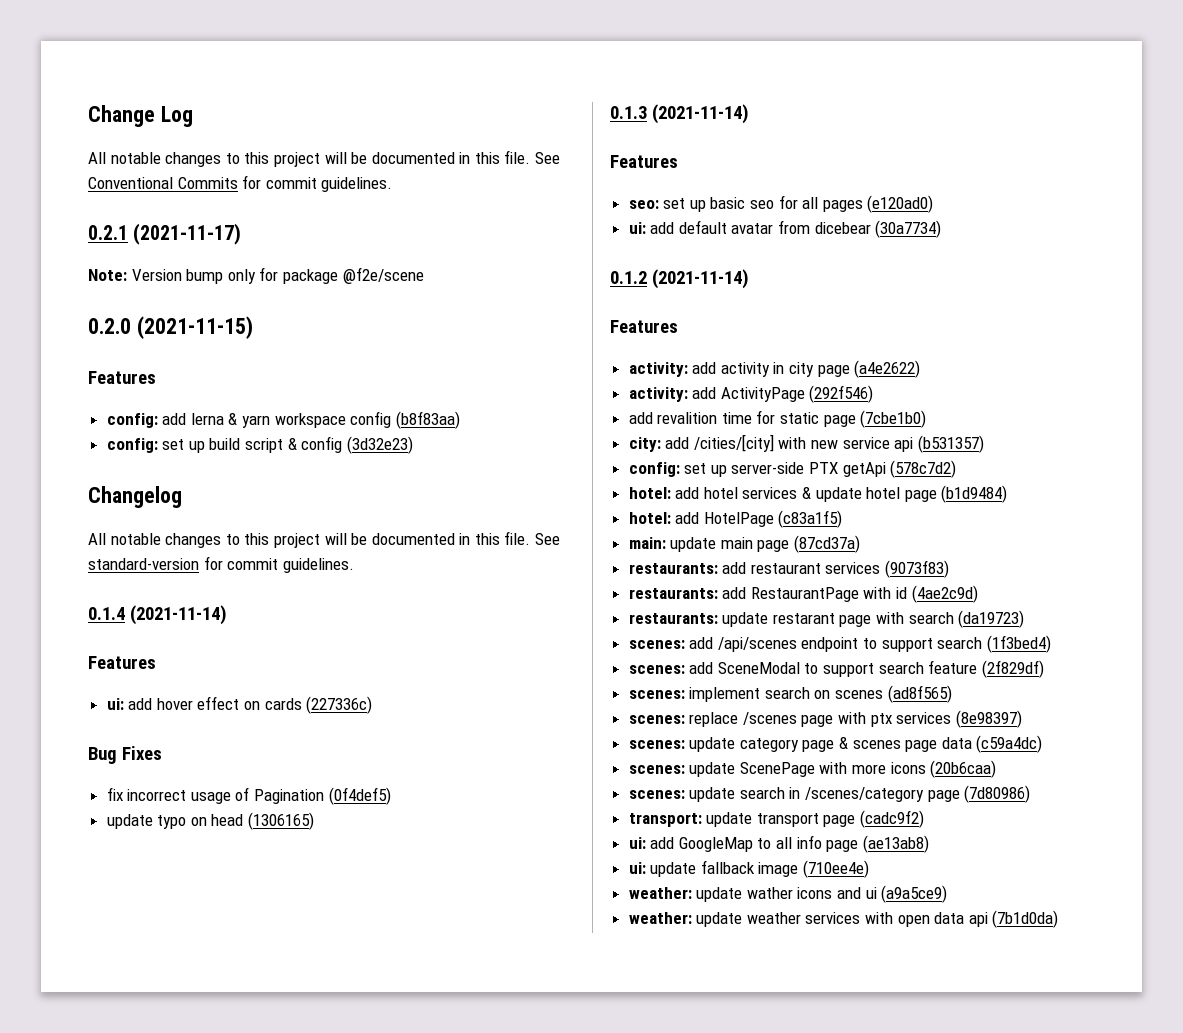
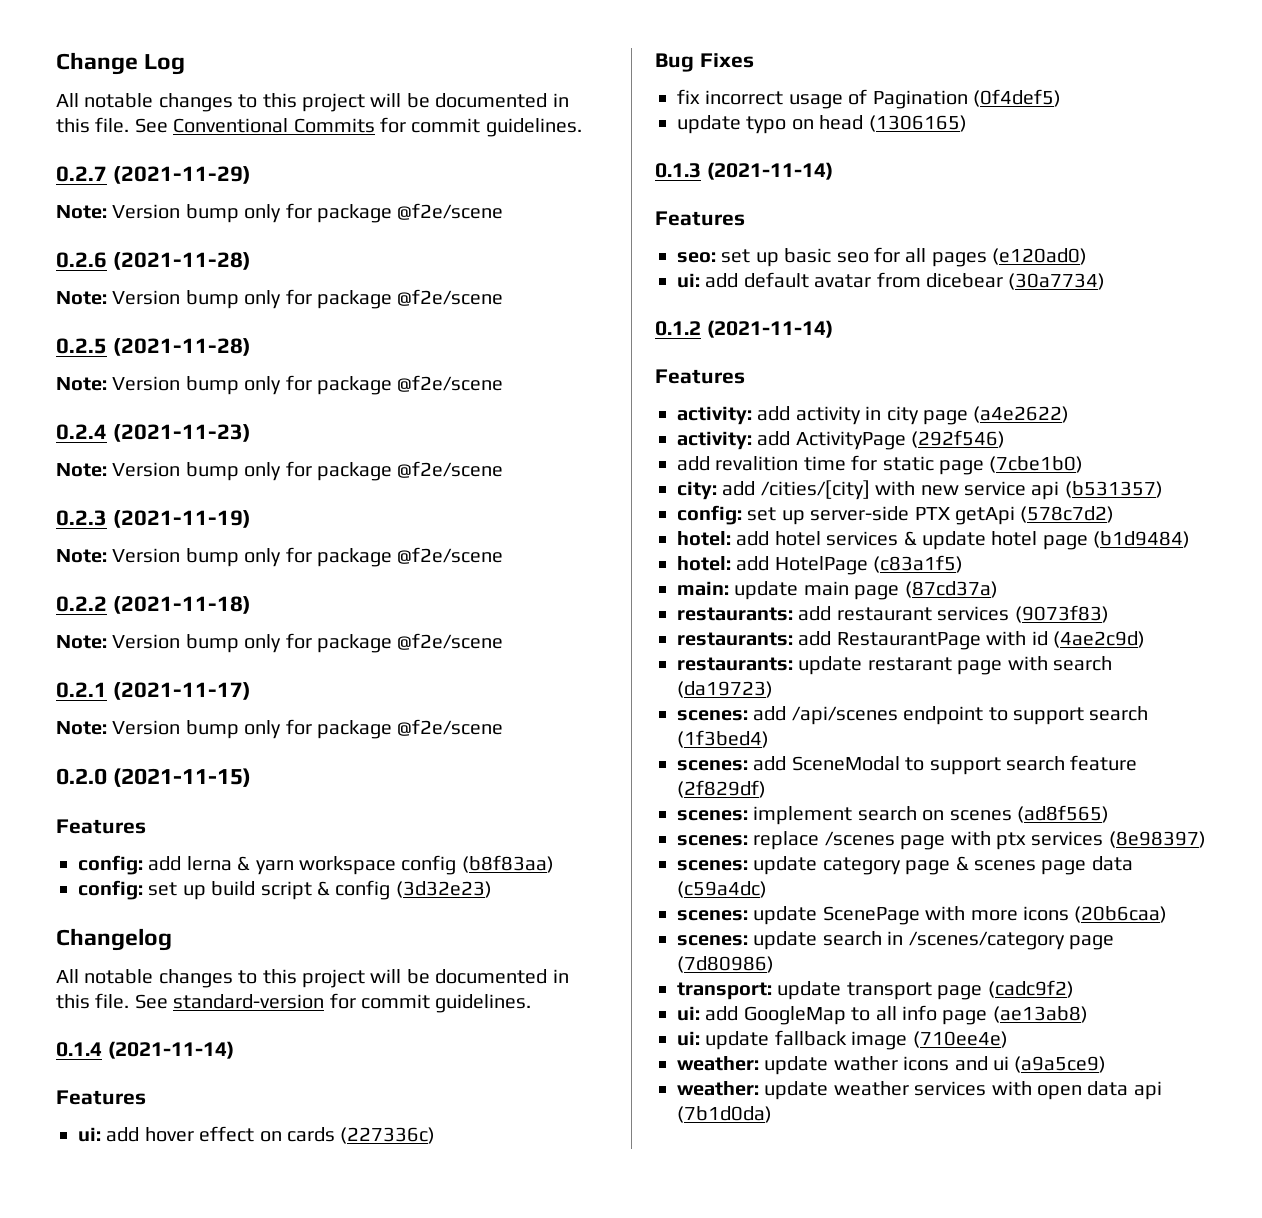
(393, 184) none -> [56,166,251,184] [56,203,504,223] [56,252,251,270] [56,289,504,309] [56,338,251,356] [56,375,504,395] [56,424,251,442] [56,461,504,481] [56,510,251,528] [56,547,504,567] [56,596,251,614] [56,633,504,653] // 0.2.7 (2021-11-29) // Note: Version bump only for package @f2e/scene // 0.2.6 (2021-11-28) // Note: Version bump only for package @f2e/scene // 0.2.5 (2021-11-28) // Note: Version bump only for package @f2e/scene // 0.2.4 (2021-11-23) // Note: Version bump only for package @f2e/scene // 0.2.3 (2021-11-19) // Note: Version bump only for package @f2e/scene // 0.2.2 (2021-11-18) // Note: Version bump only for package @f2e/scene

